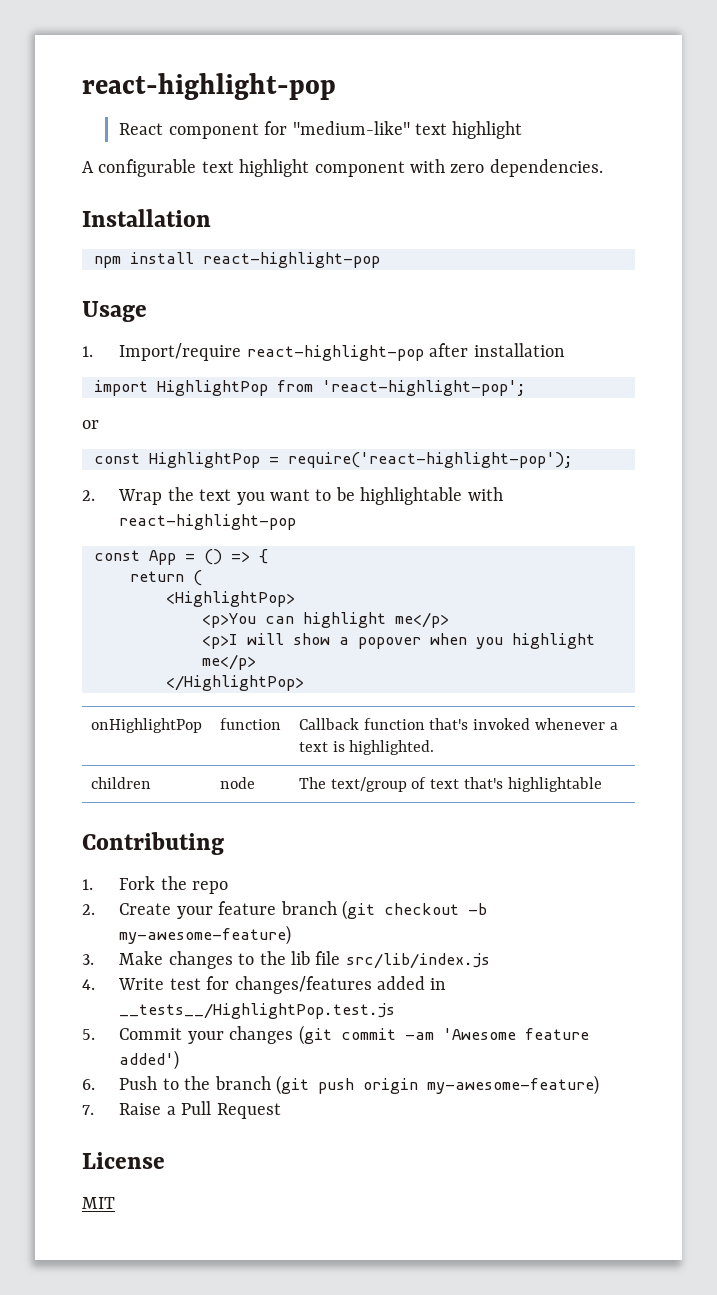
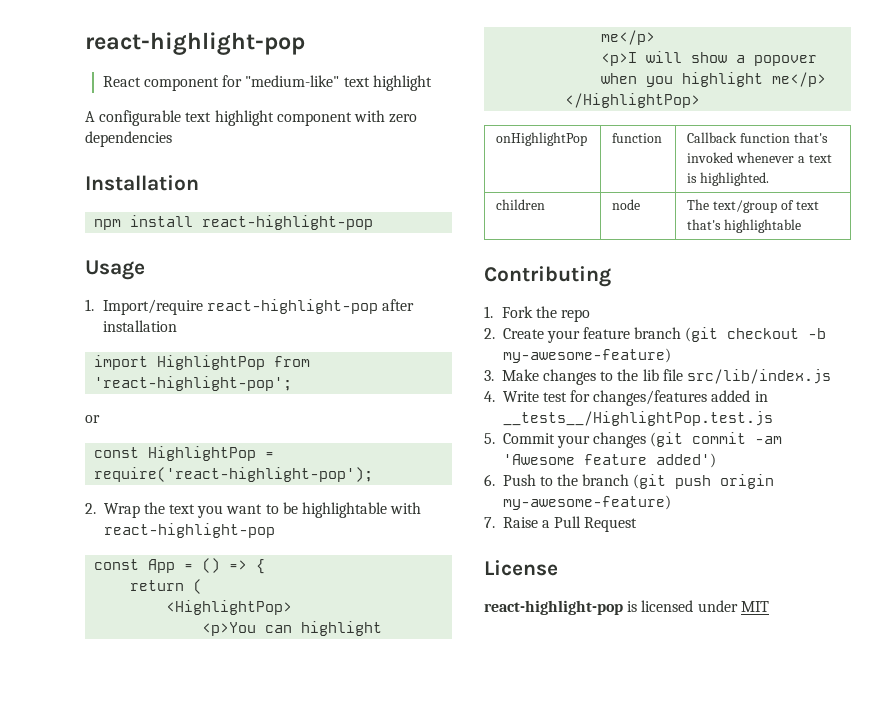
[489,159,603,177] dependencies. -> [85,131,172,147] dependencies
(165, 1160) none -> [484,600,738,615] react-highlight-pop is licensed under

